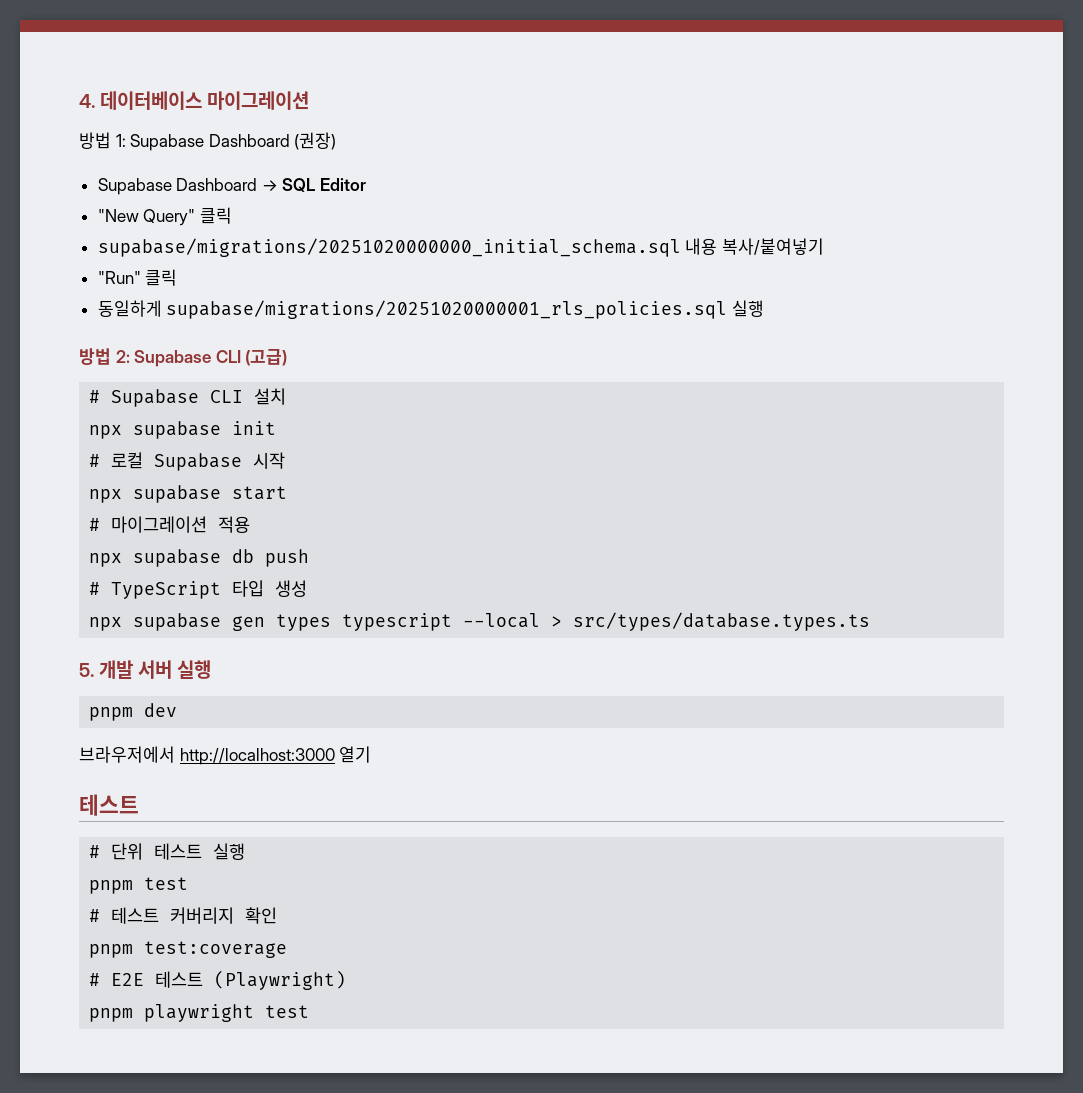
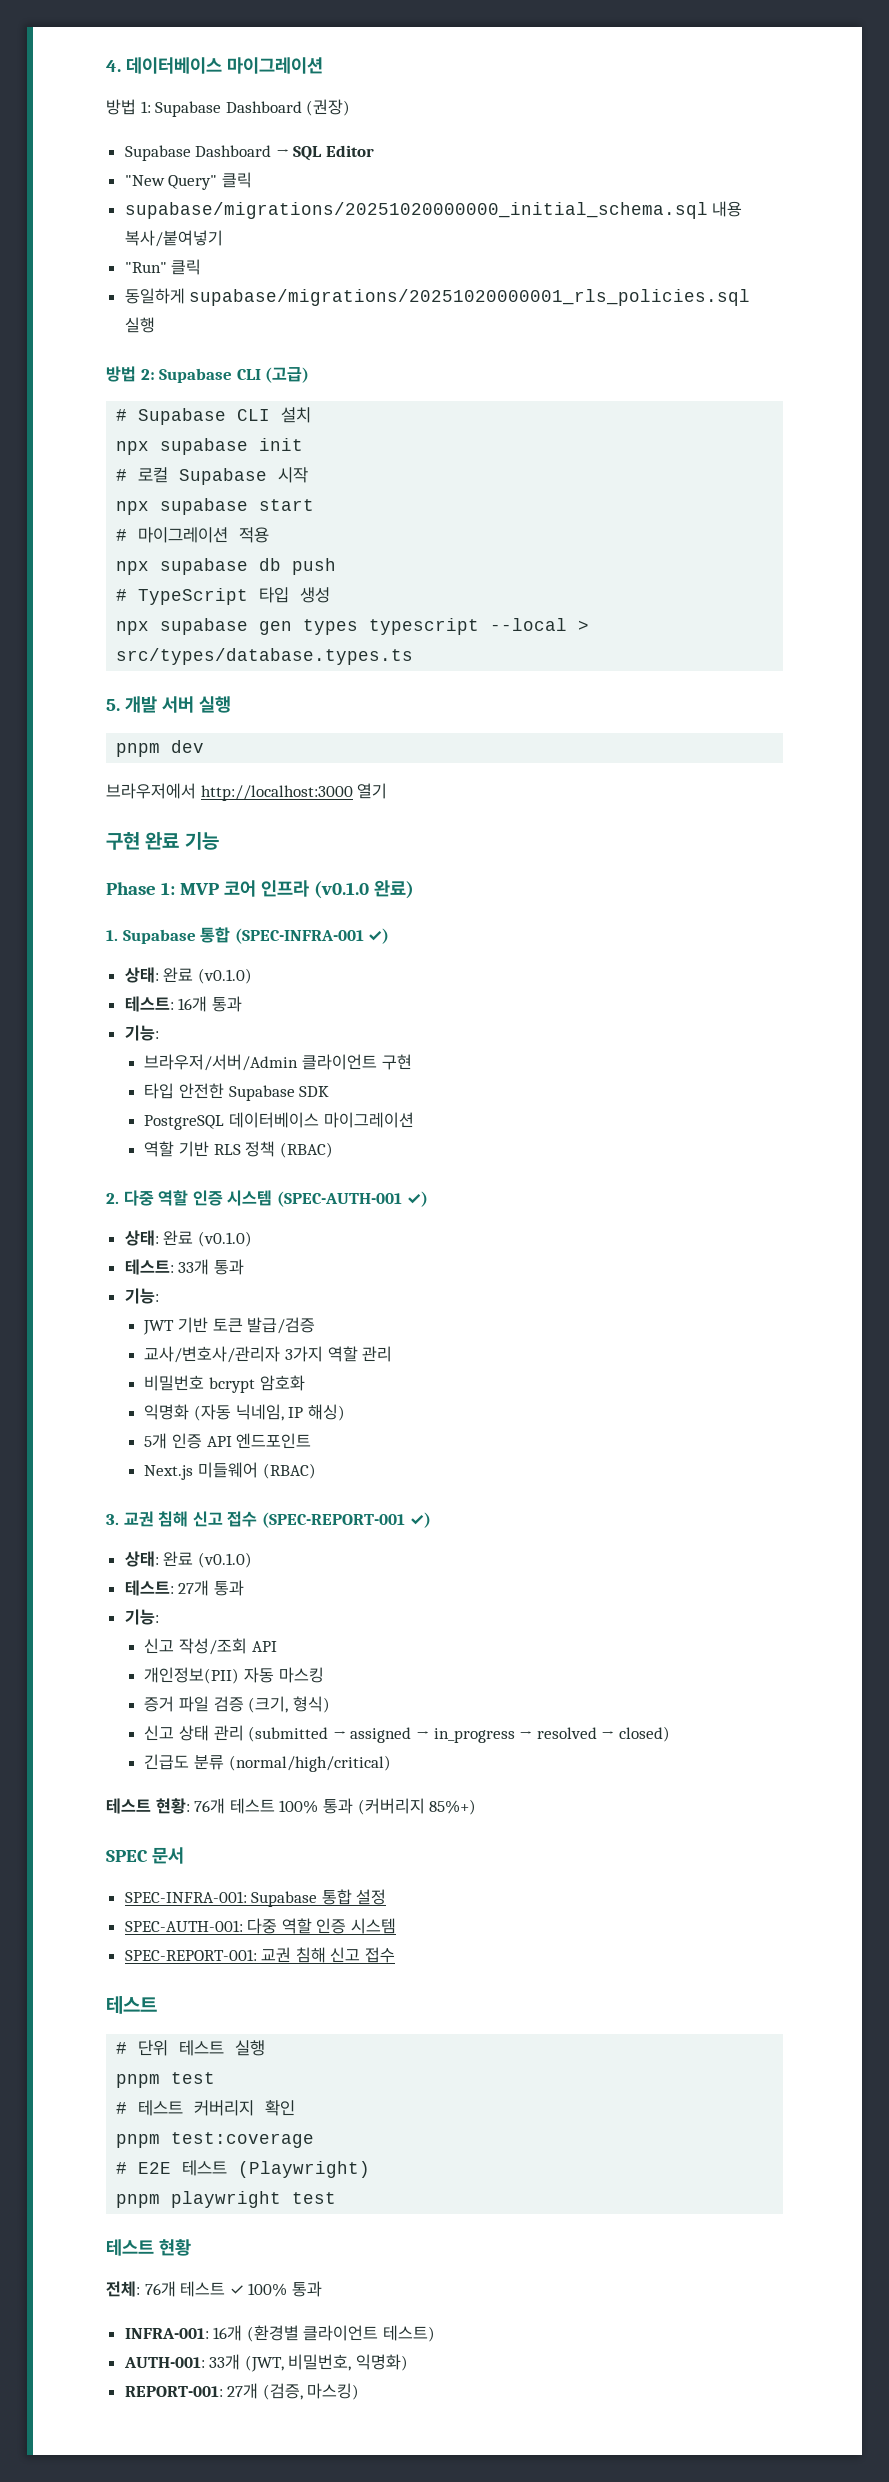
(372, 754) none -> [106,832,219,850] [106,880,414,899] [106,927,390,944] [124,967,252,984] [124,996,242,1012] [124,1025,159,1041] [144,1054,412,1071] [144,1083,330,1101] [144,1112,414,1130] [144,1141,333,1158] [106,1190,428,1207] [124,1230,252,1247] [124,1259,244,1275] [124,1288,159,1304] [143,1317,316,1335] [144,1346,393,1363] [144,1375,305,1393] [144,1404,345,1421] [144,1433,312,1449] [144,1462,316,1480] [106,1511,431,1528] [124,1551,252,1568] [124,1580,244,1596] [124,1609,159,1625] [144,1638,277,1655] [144,1667,324,1684] [144,1696,330,1713] [144,1725,670,1743] [144,1754,391,1772] [106,1798,477,1815] [106,1847,184,1864] [124,1889,387,1907] [124,1918,397,1934] [124,1947,396,1963] // 구현 완료 기능 // Phase 1: MVP 코어 인프라 (v0.1.0 완료) // 1. Supabase 통합 (SPEC-INFRA-001 ✓) // 상태: 완료 (v0.1.0) // 테스트: 16개 통과 // 기능: // 브라우저/서버/Admin 클라이언트 구현 // 타입 안전한 Supabase SDK // PostgreSQL 데이터베이스 마이그레이션 // 역할 기반 RLS 정책 (RBAC) // 2. 다중 역할 인증 시스템 (SPEC-AUTH-001 ✓) // 상태: 완료 (v0.1.0) // 테스트: 33개 통과 // 기능: // JWT 기반 토큰 발급/검증 // 교사/변호사/관리자 3가지 역할 관리 // 비밀번호 bcrypt 암호화 // 익명화 (자동 닉네임, IP 해싱) // 5개 인증 API 엔드포인트 // Next.js 미들웨어 (RBAC) // 3. 교권 침해 신고 접수 (SPEC-REPORT-001 ✓) // 상태: 완료 (v0.1.0) // 테스트: 27개 통과 // 기능: // 신고 작성/조회 API // 개인정보(PII) 자동 마스킹 // 증거 파일 검증 (크기, 형식) // 신고 상태 관리 (submitted → assigned → in_progress → resolved → closed) // 긴급도 분류 (normal/high/critical) // 테스트 현황: 76개 테스트 100% 통과 (커버리지 85%+) // SPEC 문서 // SPEC-INFRA-001: Supabase 통합 설정 // SPEC-AUTH-001: 다중 역할 인증 시스템 // SPEC-REPORT-001: 교권 침해 신고 접수
(310, 1011) none -> [106,2239,191,2256] [106,2281,322,2297] [124,2325,436,2342] [123,2354,409,2372] [124,2383,360,2400] // 테스트 현황 // 전체: 76개 테스트 ✓ 100% 통과 // INFRA-001: 16개 (환경별 클라이언트 테스트) // AUTH-001: 33개 (JWT, 비밀번호, 익명화) // REPORT-001: 27개 (검증, 마스킹)

